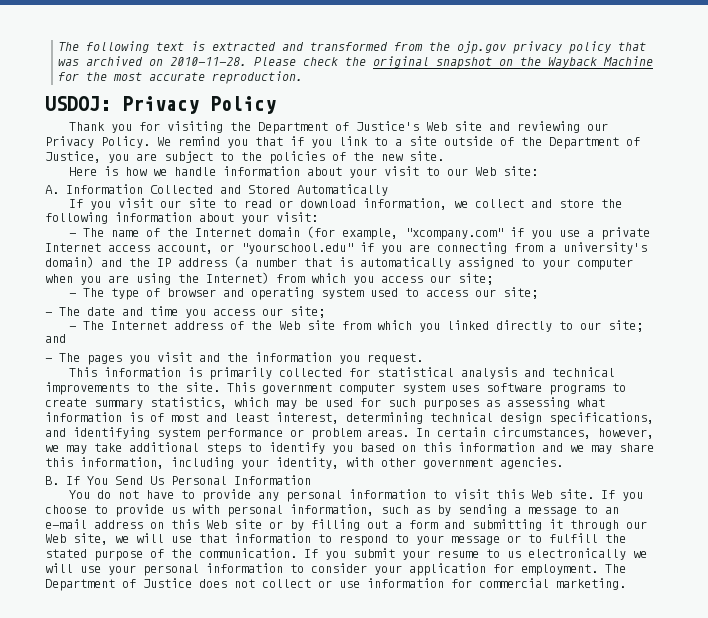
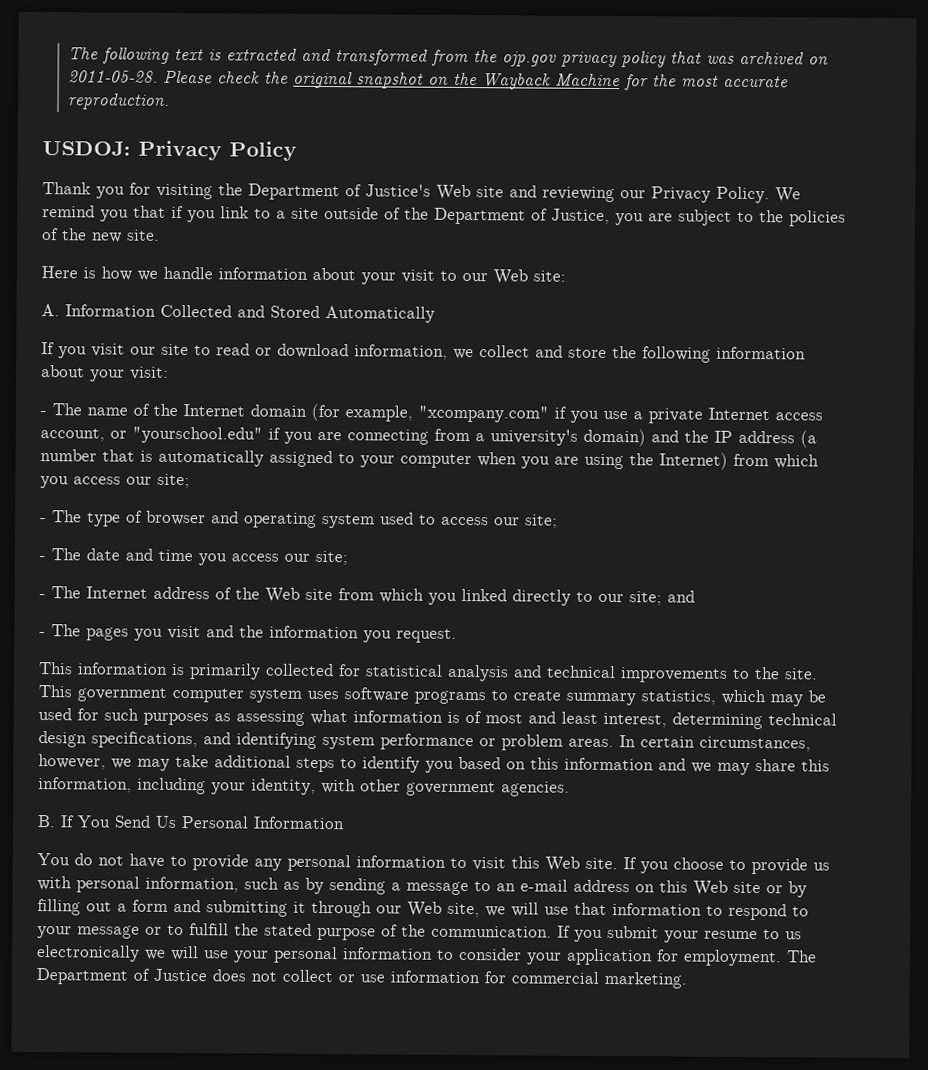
[170,57,248,66] 2010-11-28. -> [68,70,159,83] 2011-05-28.

